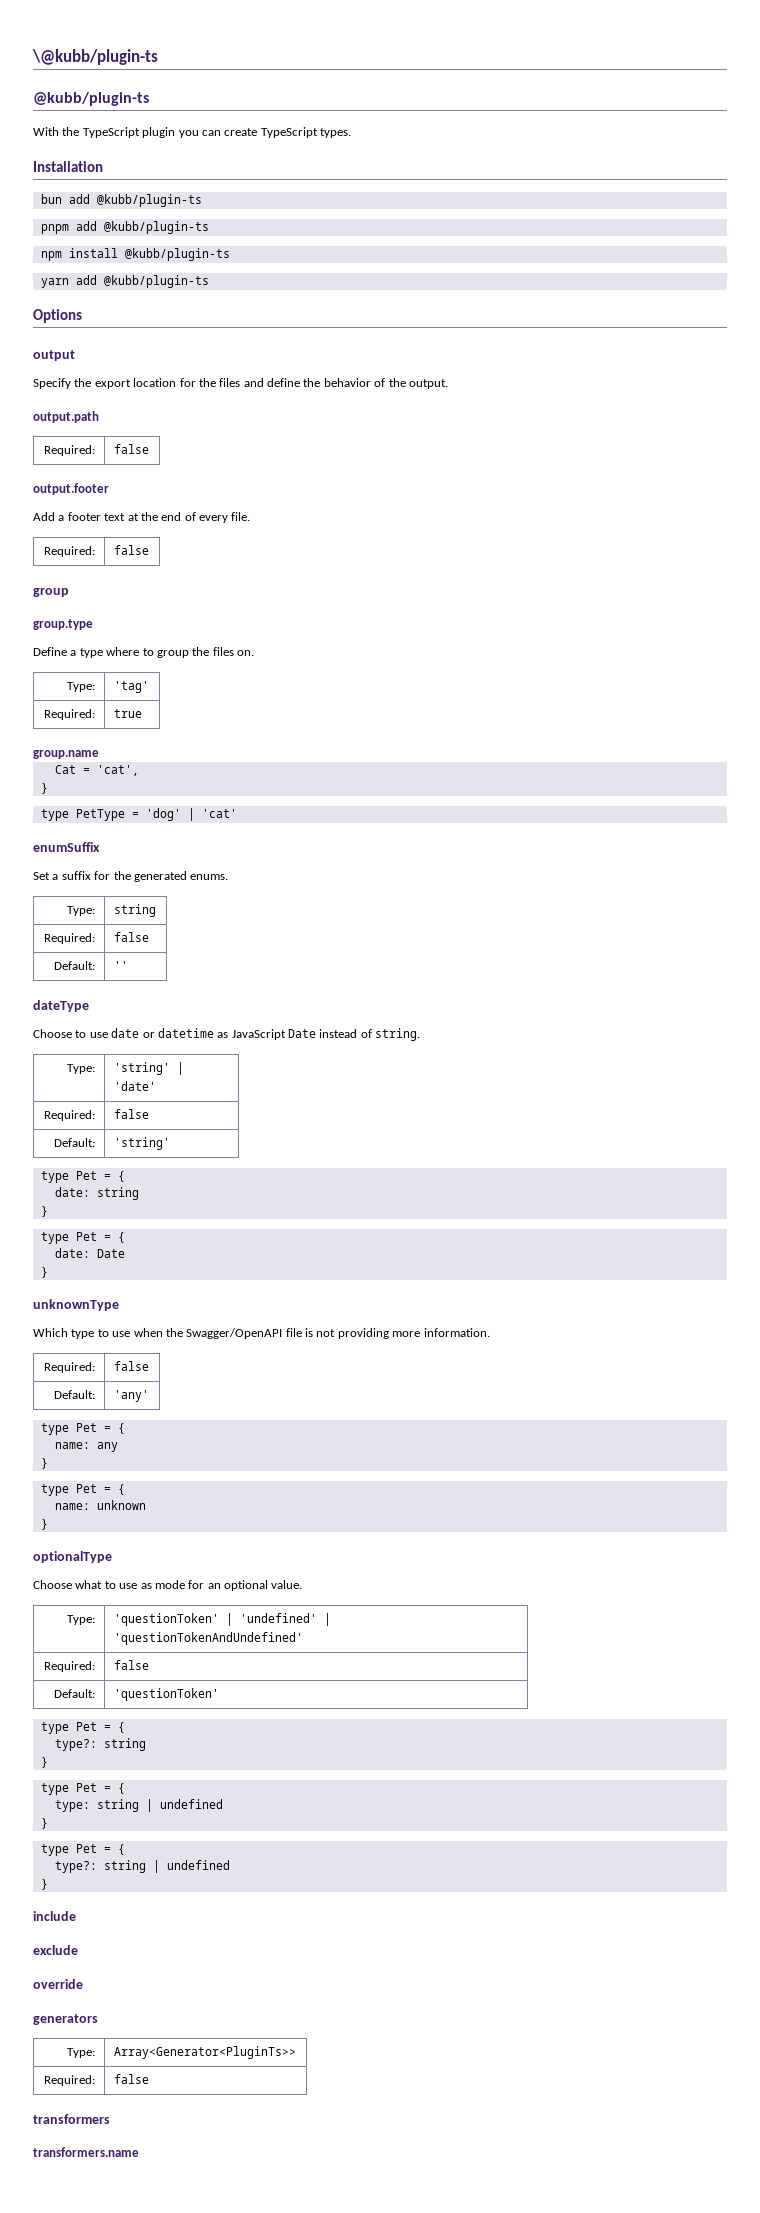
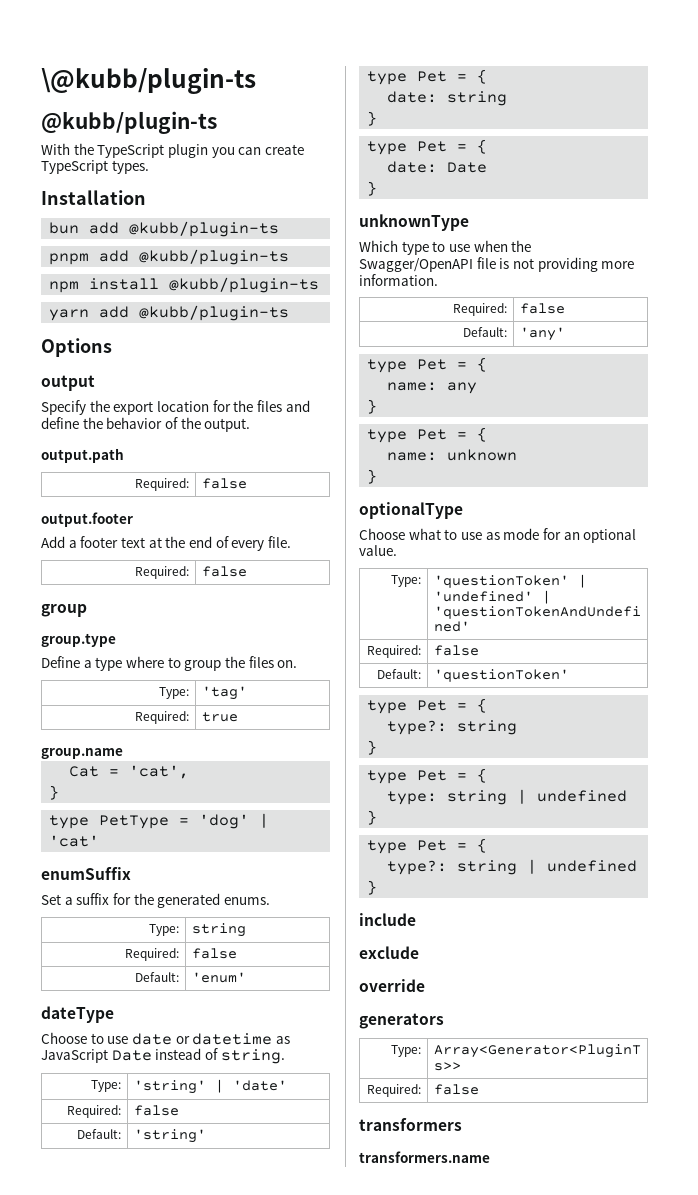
[113,961,128,970] '' -> [191,972,246,983] 'enum'

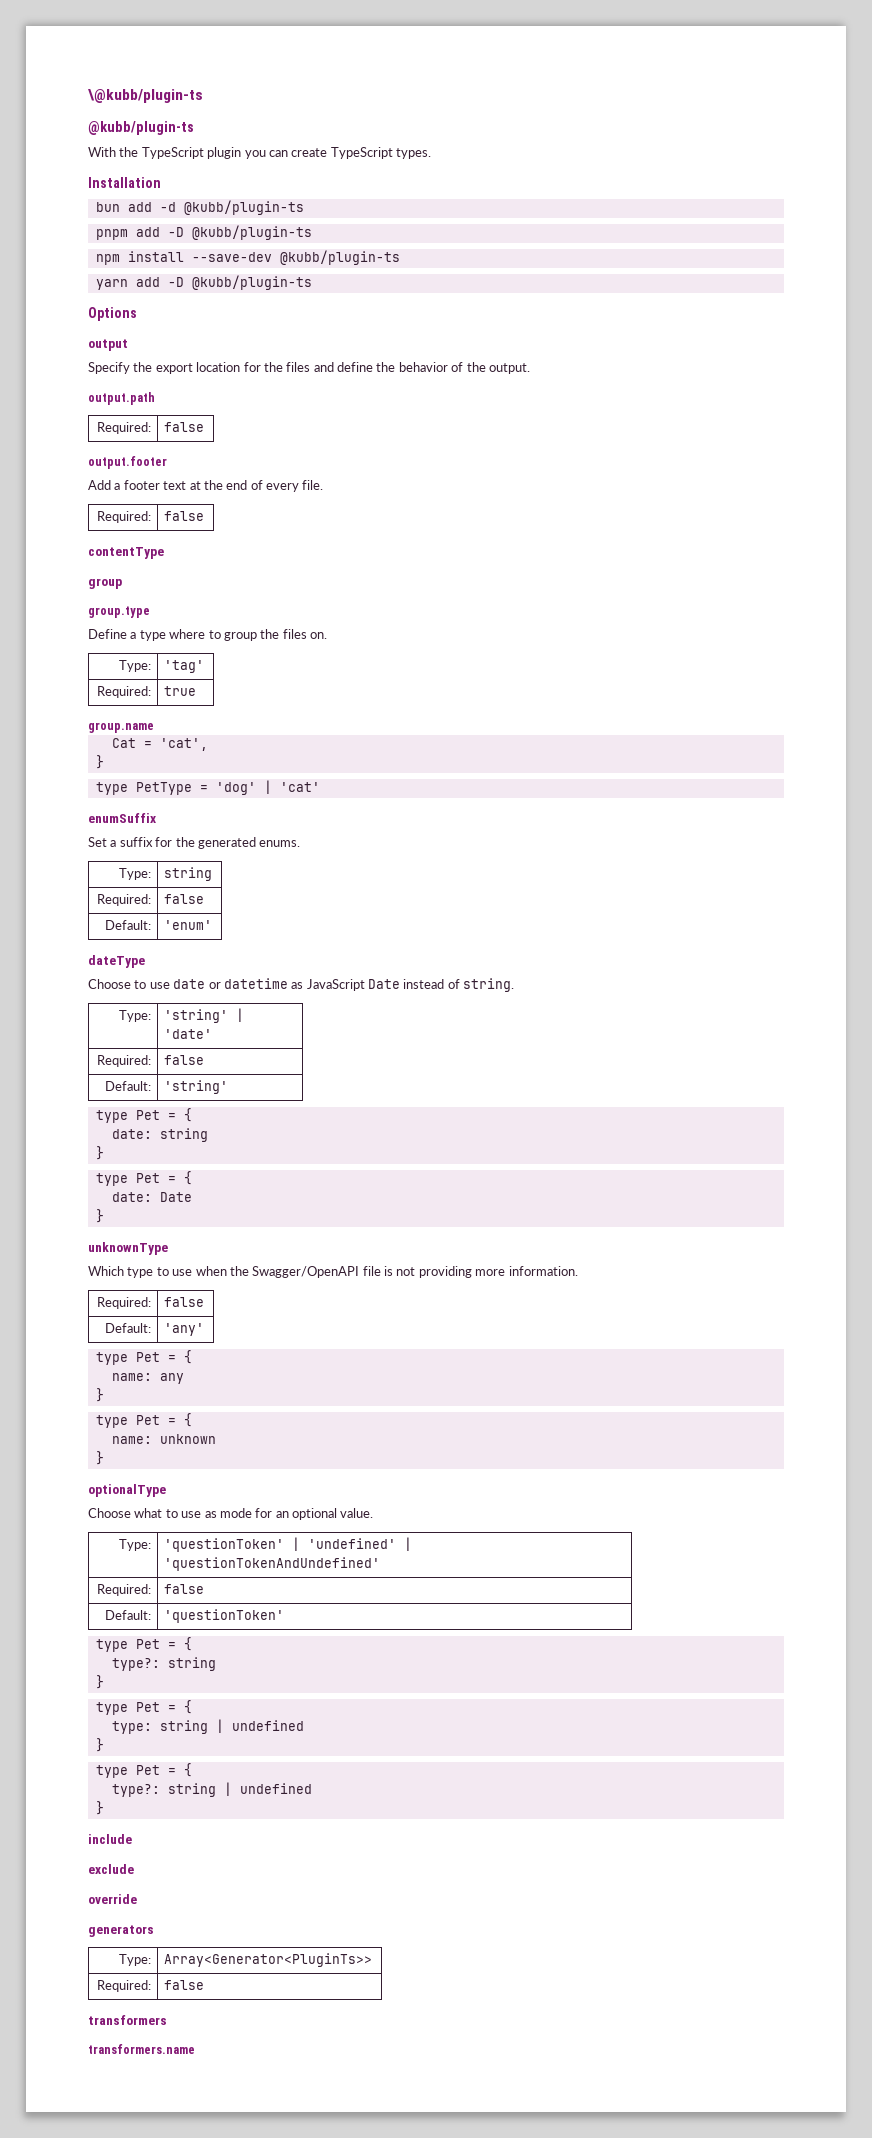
(120, 228) none -> [159,202,176,212] -d
(130, 256) none -> [167,227,184,237] -D
(160, 284) none -> [191,252,272,262] --save-dev
(130, 312) none -> [167,277,184,287] -D
(247, 571) none -> [88,547,164,559] // contentType

